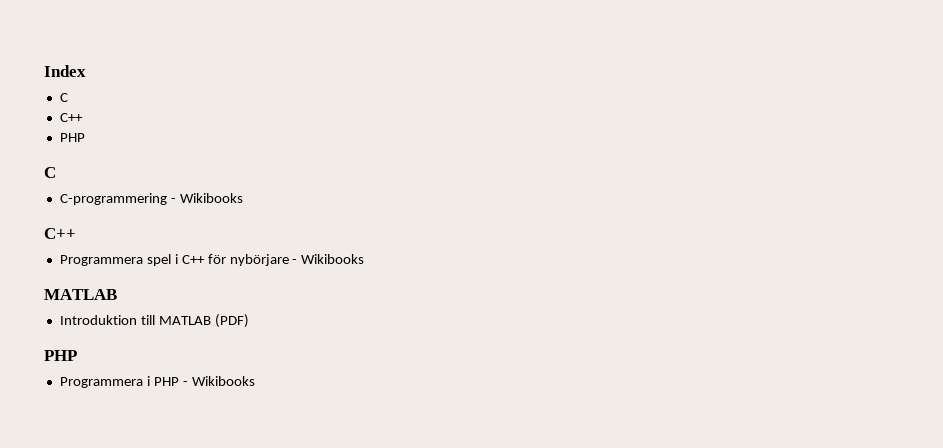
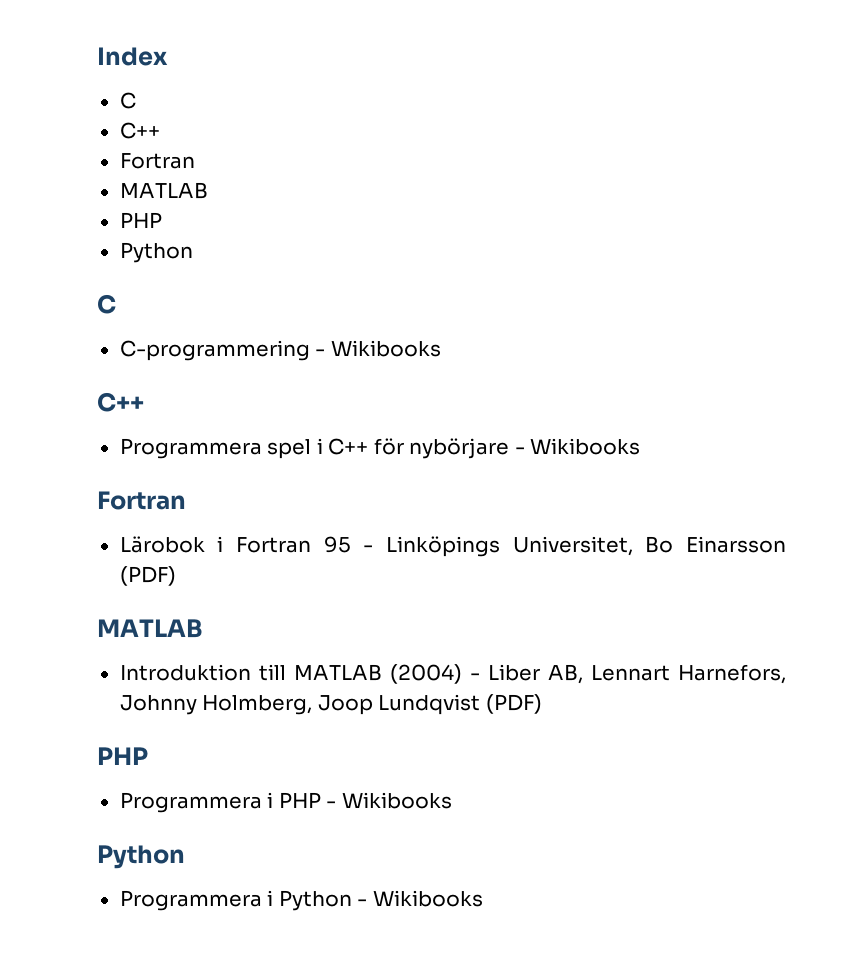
[59,133,85,142] // PHP -> [119,153,195,169] [119,182,208,199] [119,212,162,228] [119,242,193,263] // Fortran // MATLAB // PHP // Python
[44,289,117,300] [59,315,211,325] MATLAB // Introduktion till MATLAB -> [97,491,186,510] [119,536,786,557] [119,566,176,586] [97,619,203,638] [119,664,787,684] [119,694,481,715] Fortran // Lärobok i Fortran 95 - Linköpings Universitet, Bo Einarsson (PDF) // MATLAB // Introduktion till MATLAB (2004) - Liber AB, Lennart Harnefors, Johnny Holmberg, Joop Lundqvist
(255, 381) none -> [97,845,185,869] [119,890,483,911] // Python // Programmera i Python - Wikibooks

